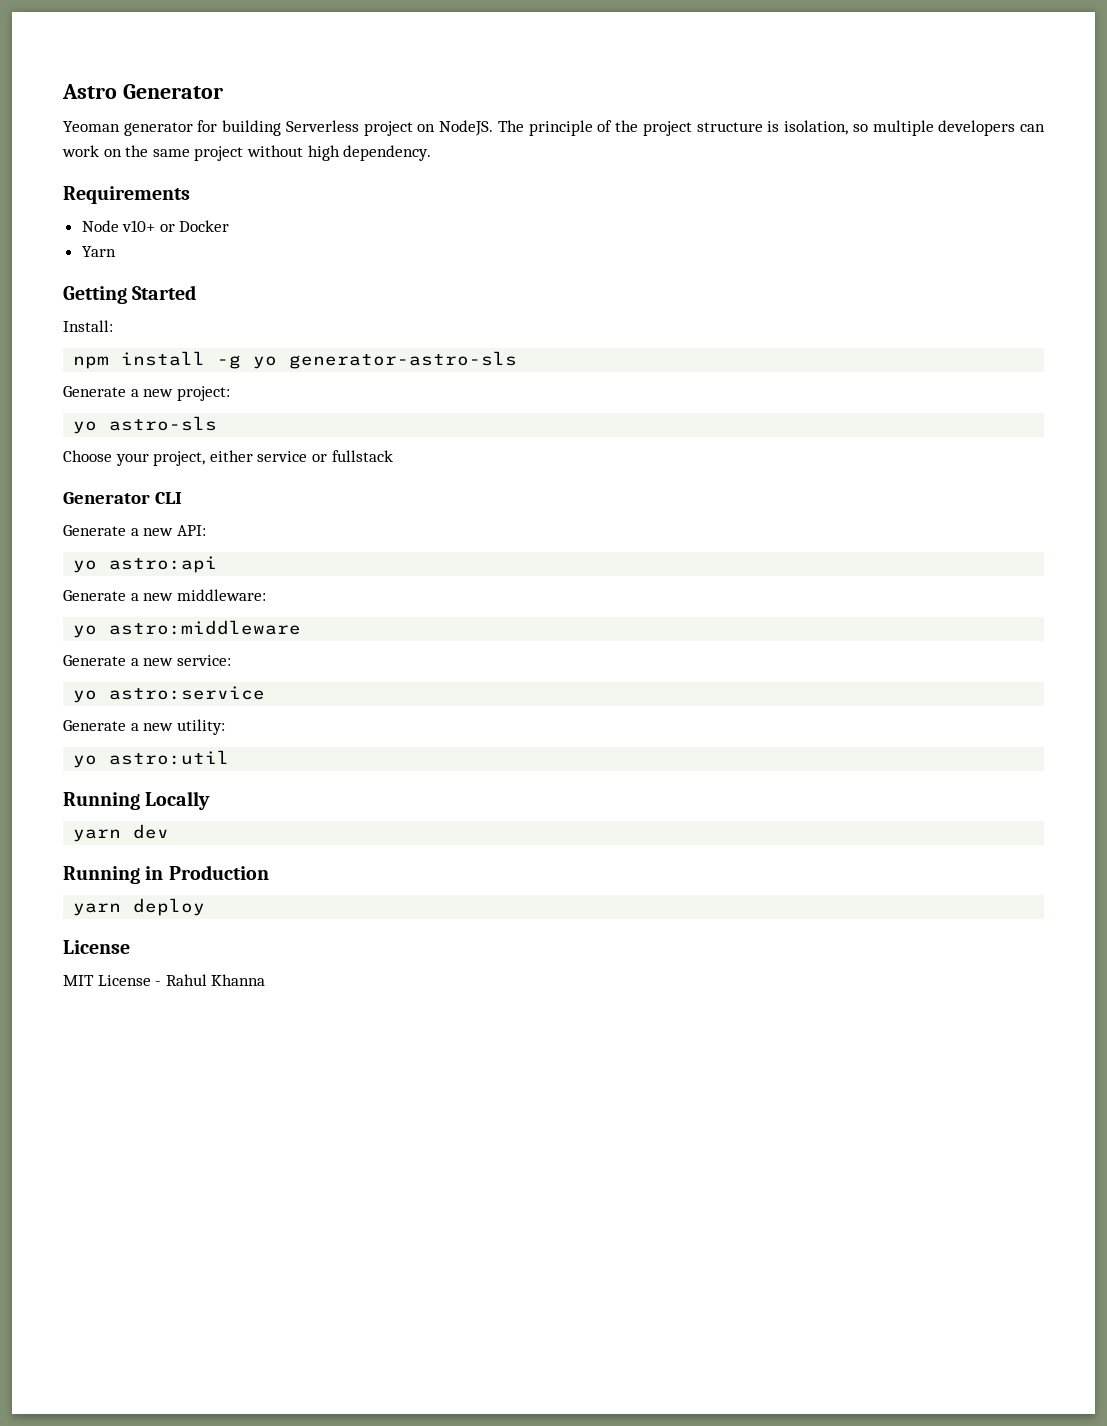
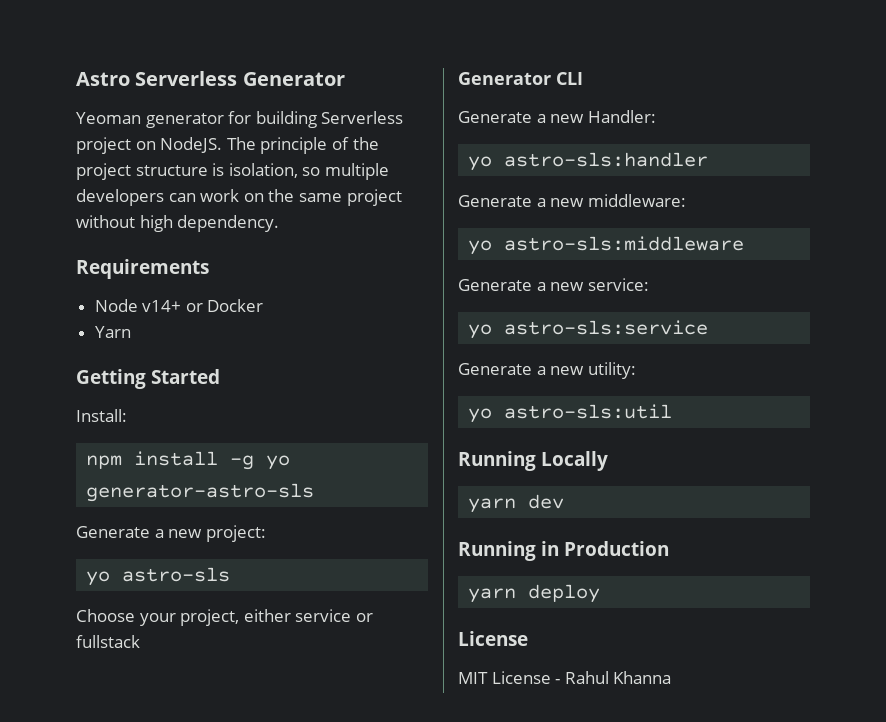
(117, 91) none -> [135,71,238,86] Serverless
[122,220,156,232] v10+ -> [142,300,182,312] v14+
[176,525,206,536] [73,556,218,573] API: // yo astro:api -> [587,110,656,123] [468,152,709,171] Handler: // yo astro-sls:handler
[109,620,302,635] astro:middleware -> [504,236,745,251] astro-sls:middleware
[109,686,266,700] astro:service -> [504,320,709,335] astro-sls:service
[109,750,230,765] astro:util -> [504,404,673,419] astro-sls:util

